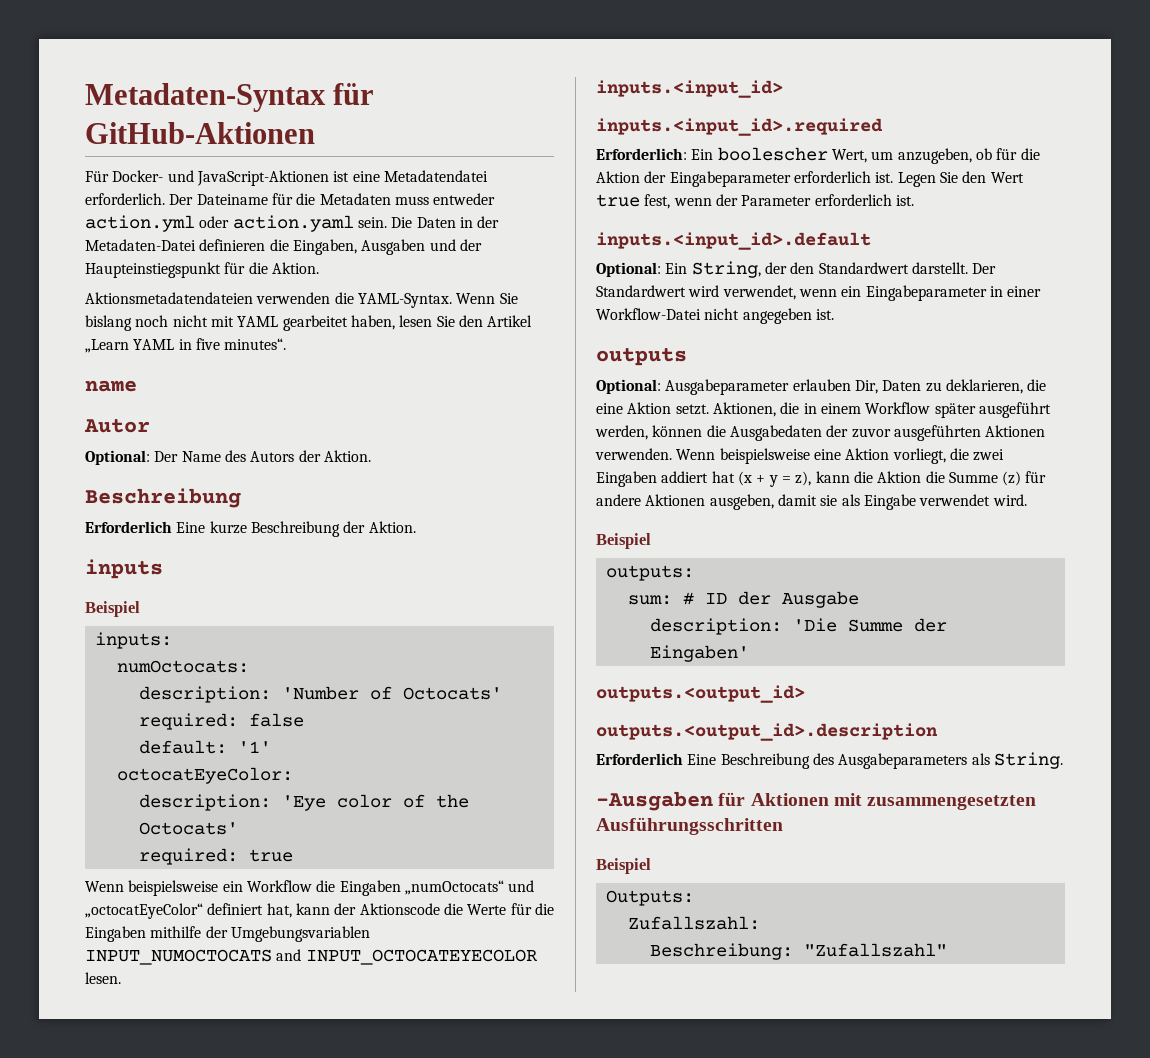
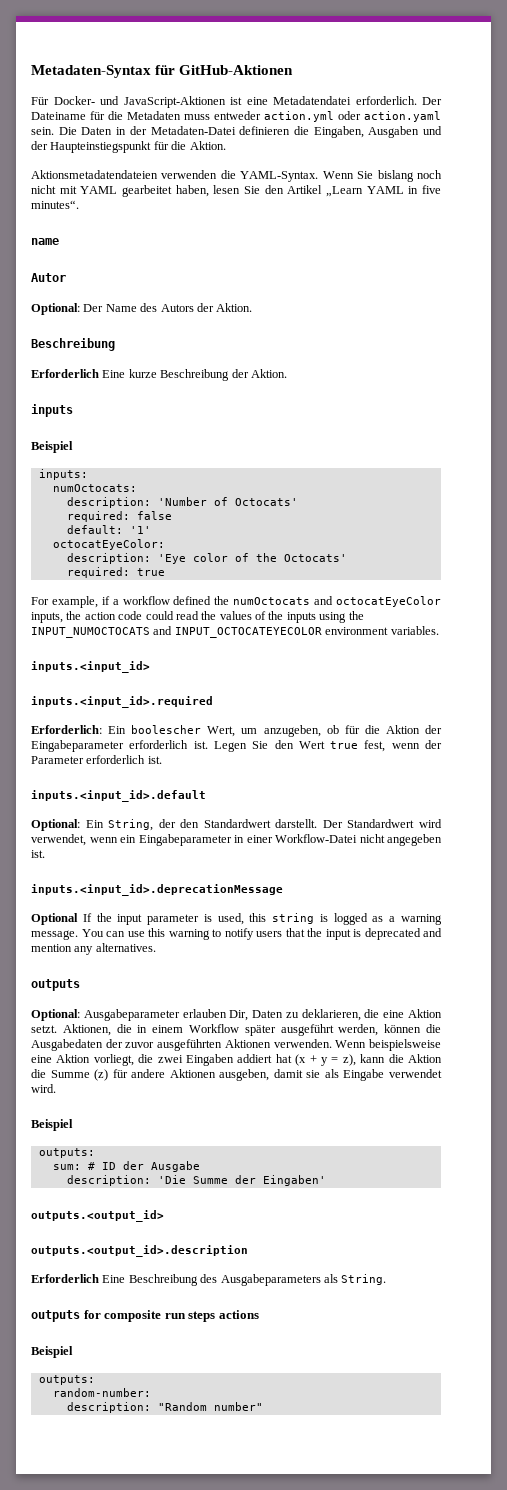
[85,880,535,896] [85,903,554,919] [85,926,370,942] Wenn beispielsweise ein Workflow die Eingaben „numOctocats“ und „octocatEyeColor“ definiert hat, kann der Aktionscode die Werte für die Eingaben mithilfe der Umgebungsvariablen -> [31,596,441,608] [31,611,364,623] For example, if a workflow defined the numOctocats and octocatEyeColor inputs, the action code could read the values of the inputs using the
[85,972,121,984] lesen. -> [325,626,439,635] environment variables.
(834, 314) none -> [31,884,283,896] [31,913,443,925] [31,928,442,940] [31,943,156,955] // inputs.<input_id>.deprecationMessage // Optional If the input parameter is used, this string is logged as a warning message. You can use this warning to notify users that the input is deprecated and mention any alternatives.
[596,791,1037,811] [596,817,783,835] [596,858,651,874] [605,890,694,906] [627,916,760,930] [649,943,947,960] -Ausgaben für Aktionen mit zusammengesetzten Ausführungsschritten // Beispiel // Outputs: // Zufallszahl: // Beschreibung: "Zufallszahl" -> [31,1310,259,1322] [31,1346,73,1358] [38,1375,95,1385] [52,1388,151,1397] [66,1402,263,1413] outputs for composite run steps actions // Beispiel // outputs: // random-number: // description: "Random number"

